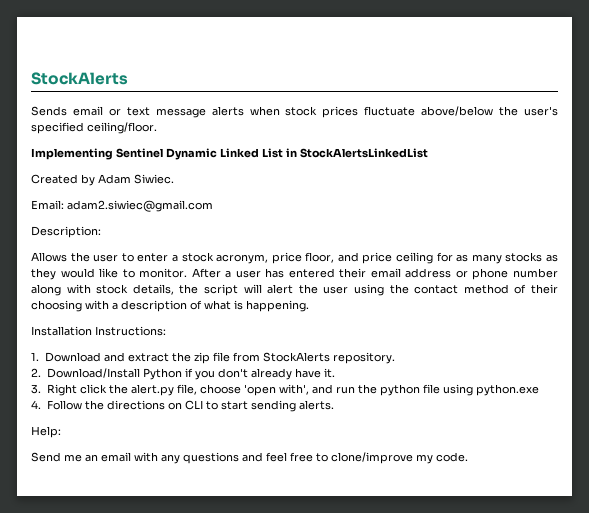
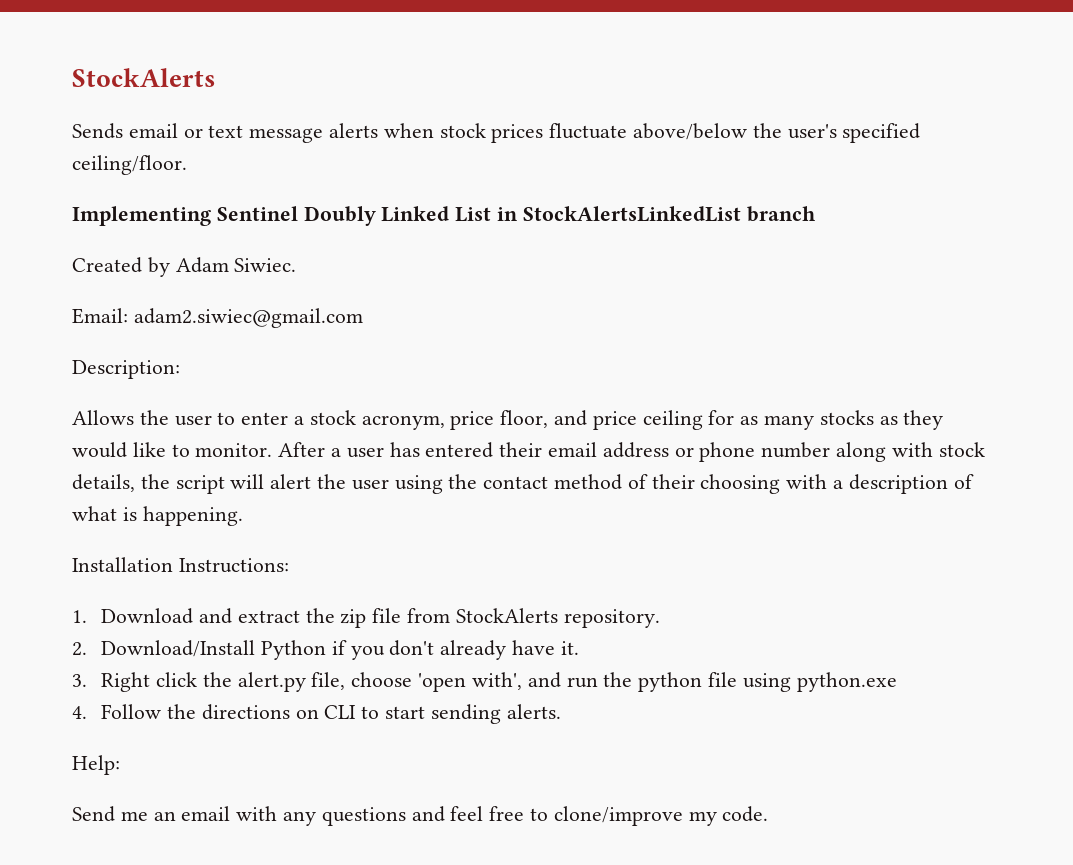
[166,148,217,160] Dynamic -> [303,206,376,226] Doubly
(428, 153) none -> [746,206,816,222] branch

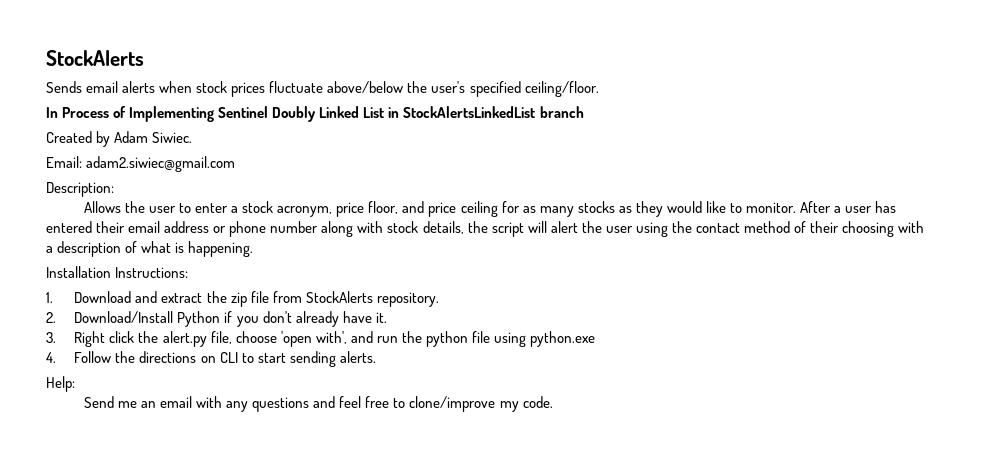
[183,125,324,143] or text message -> (119, 87) none
(187, 165) none -> [46,106,127,118] In Process of

